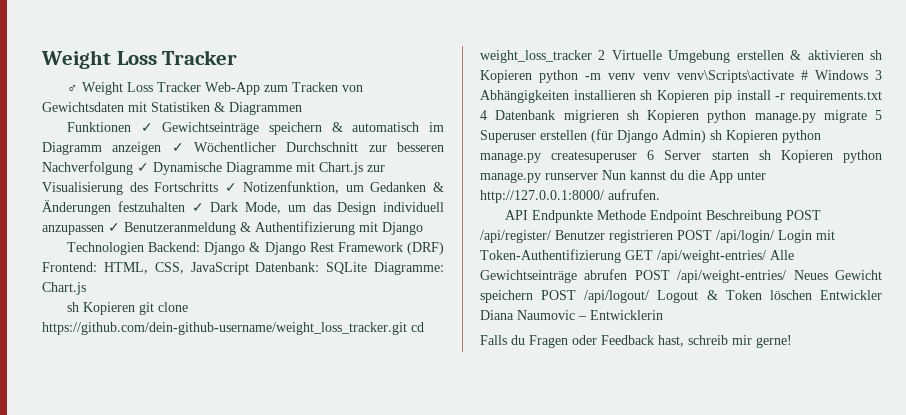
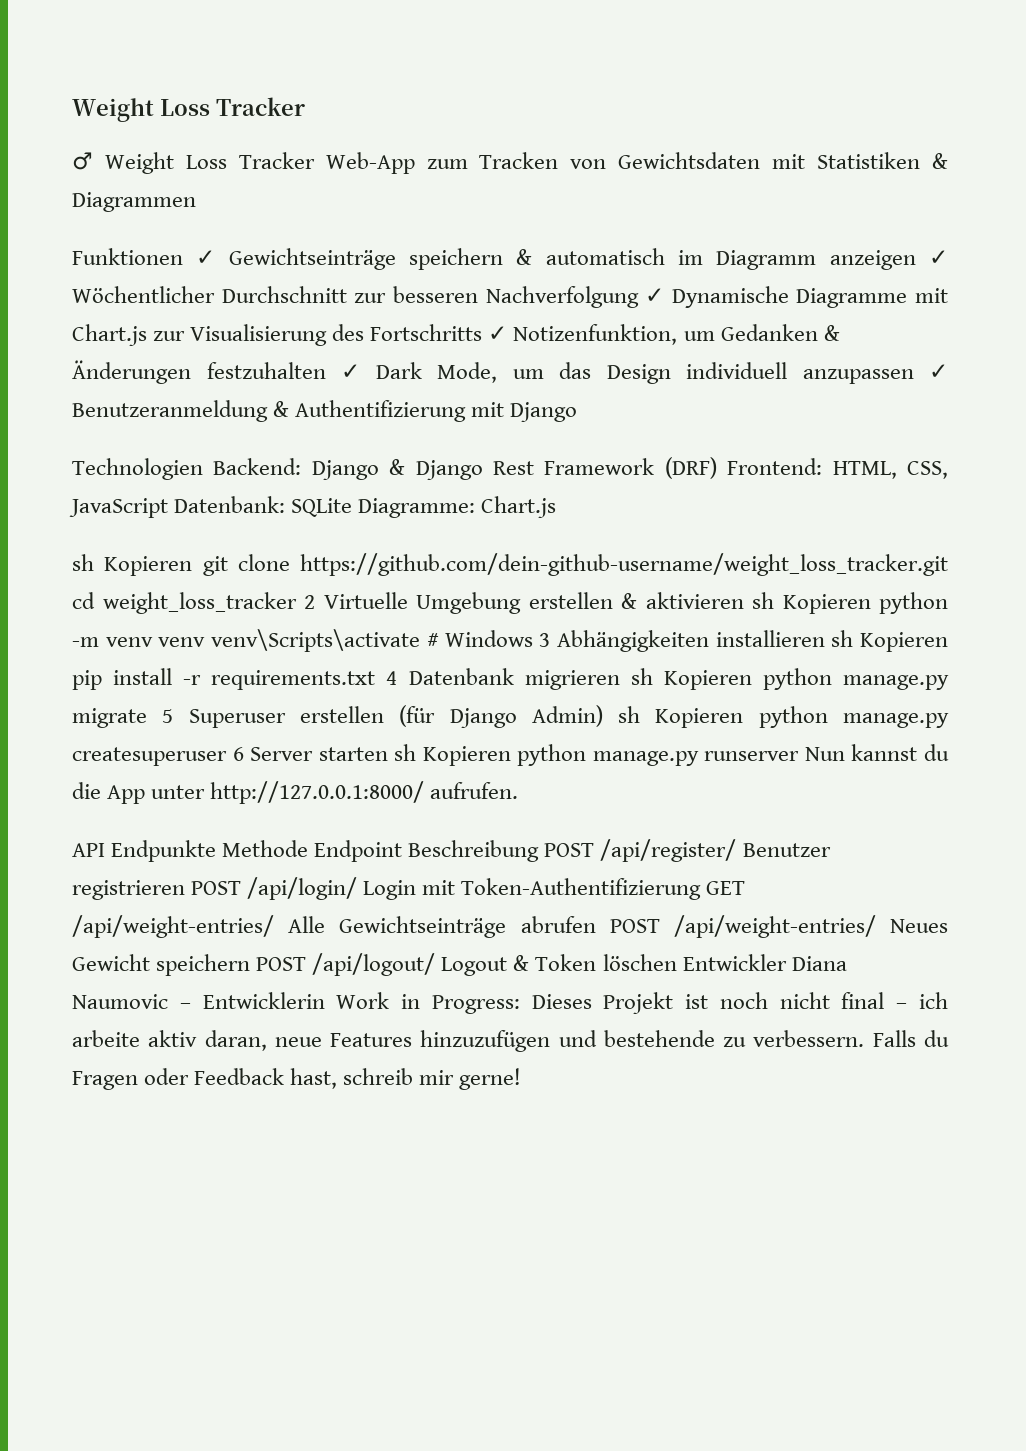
(663, 315) // -> [336,992,948,1014] [72,1030,865,1052] Work in Progress: Dieses Projekt ist noch nicht final – ich arbeite aktiv daran, neue Features hinzuzufügen und bestehende zu verbessern.

